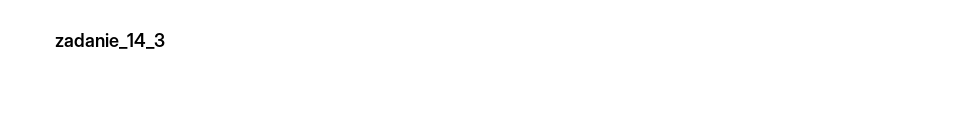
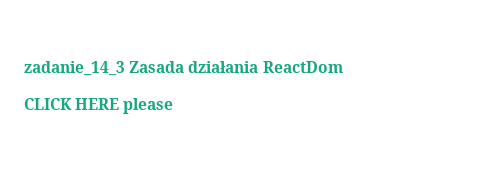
(165, 41) none -> [129,61,343,73] [24,98,174,114] Zasada działania ReactDom // CLICK HERE please

